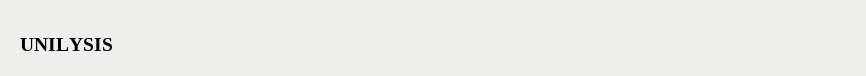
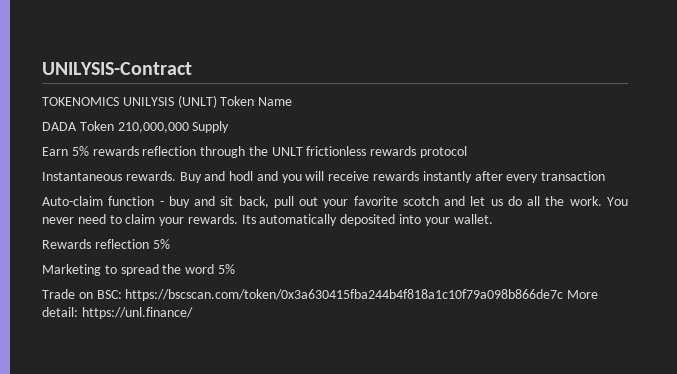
[20,38,113,51] UNILYSIS -> [42,62,192,75] [42,95,293,108] [42,121,230,133] [42,146,468,158] [42,171,606,183] [42,196,628,208] [42,214,493,226] [42,239,170,249] [42,264,235,276] [42,289,599,301] [42,307,193,319] UNILYSIS-Contract // TOKENOMICS UNILYSIS (UNLT) Token Name // DADA Token 210,000,000 Supply // Earn 5% rewards reflection through the UNLT frictionless rewards protocol // Instantaneous rewards. Buy and hodl and you will receive rewards instantly after every transaction // Auto-claim function - buy and sit back, pull out your favorite scotch and let us do all the work. You never need to claim your rewards. Its automatically deposited into your wallet. // Rewards reflection 5% // Marketing to spread the word 5% // Trade on BSC: https://bscscan.com/token/0x3a630415fba244b4f818a1c10f79a098b866de7c More detail: https://unl.finance/

